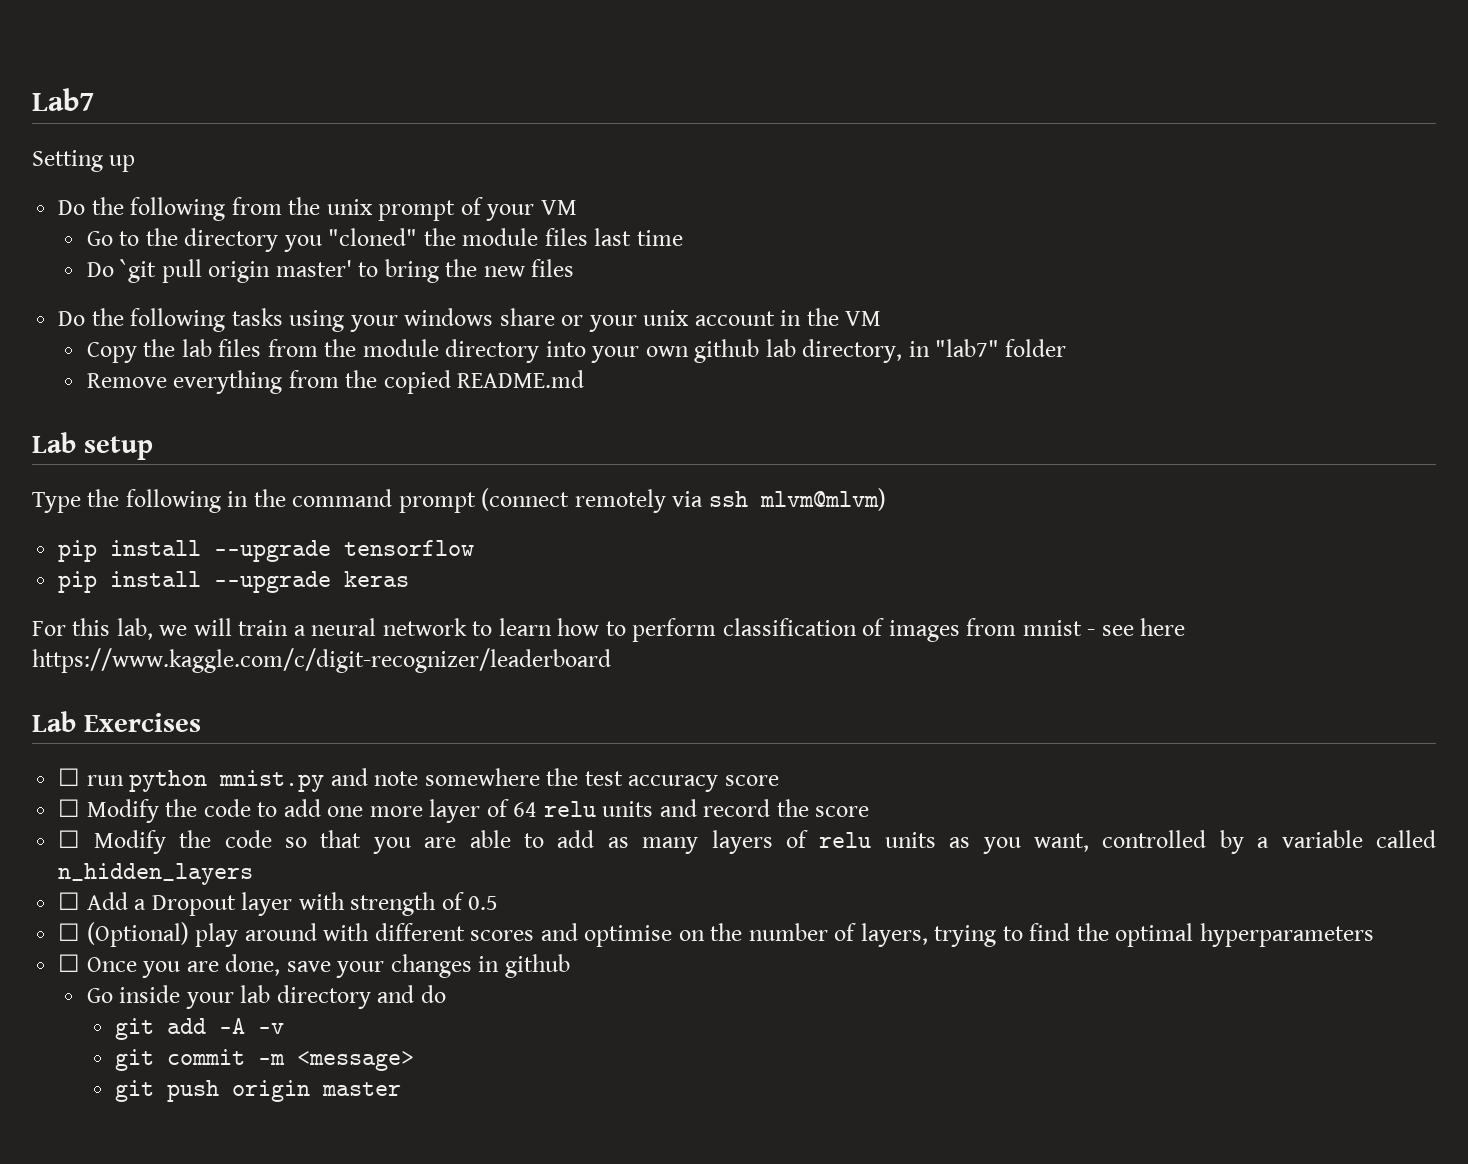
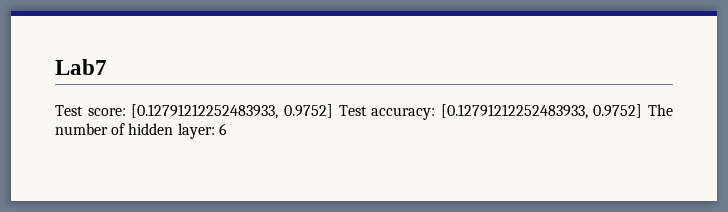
[32,150,136,172] [58,197,577,221] [86,228,683,252] [86,259,575,283] [58,308,882,332] [86,339,1067,363] [86,370,585,394] [32,432,153,460] [32,488,886,513] [58,540,475,562] [58,571,410,593] [32,618,1186,642] [32,648,611,673] [32,711,201,732] [58,768,779,792] [58,799,870,823] [58,830,1436,854] [58,863,254,885] [58,892,499,916] [58,922,1374,947] [58,954,570,978] [86,985,446,1009] [115,1018,285,1040] [115,1049,415,1071] [115,1080,402,1102] Setting up // Do the following from the unix prompt of your VM // Go to the directory you "cloned" the module files last time // Do `git pull origin master' to bring the new files // Do the following tasks using your windows share or your unix account in the VM // Copy the lab files from the module directory into your own github lab directory, in "lab7" folder // Remove everything from the copied README.md // Lab setup // Type the following in the command prompt (connect remotely via ssh mlvm@mlvm) // pip install --upgrade tensorflow // pip install --upgrade keras // For this lab, we will train a neural network to learn how to perform classification of images from mnist - see here https://www.kaggle.com/c/digit-recognizer/leaderboard // Lab Exercises // ☐ run python mnist.py and note somewhere the test accuracy score // ☐ Modify the code to add one more layer of 64 relu units and record the score // ☐ Modify the code so that you are able to add as many layers of relu units as you want, controlled by a variable called n_hidden_layers // ☐ Add a Dropout layer with strength of 0.5 // ☐ (Optional) play around with different scores and optimise on the number of layers, trying to find the optimal hyperparameters // ☐ Once you are done, save your changes in github // Go inside your lab directory and do // git add -A -v // git commit -m <message> // git push origin master -> [55,104,673,120] [55,123,227,139] Test score: [0.12791212252483933, 0.9752] Test accuracy: [0.12791212252483933, 0.9752] The number of hidden layer: 6

